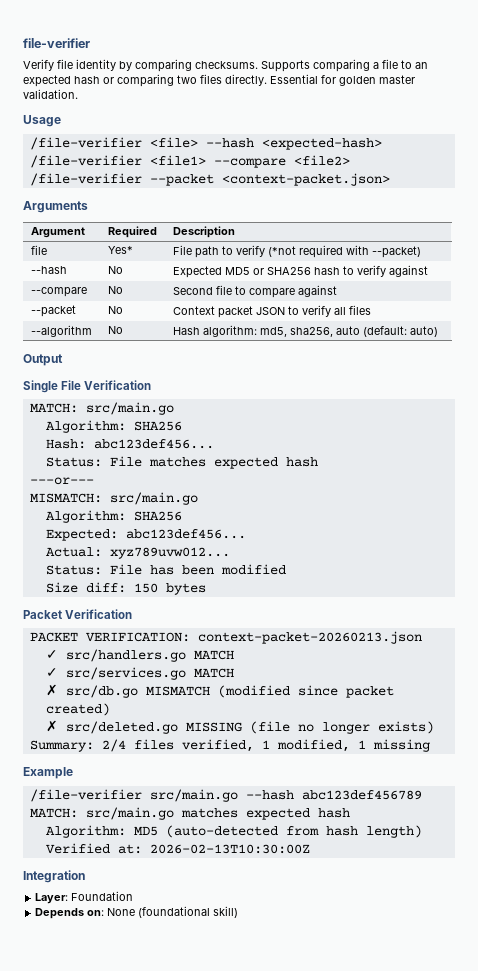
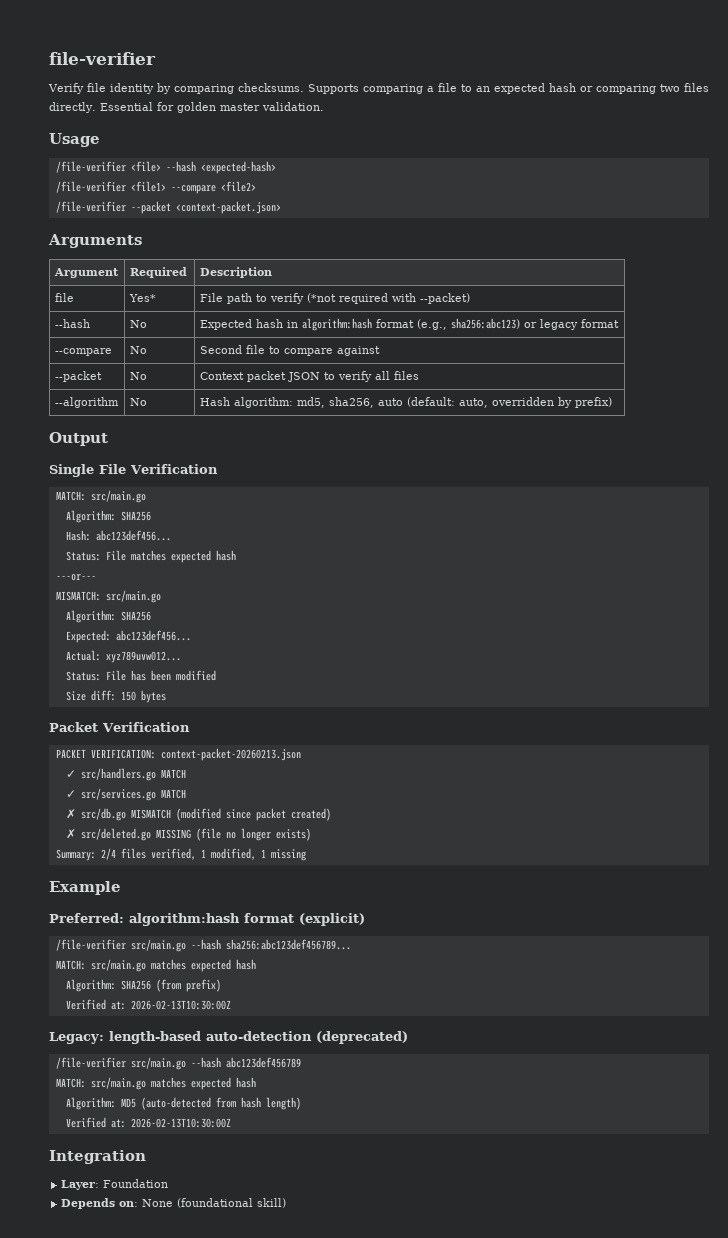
[224,265,428,277] MD5 or SHA256 hash to verify against -> [255,318,619,331] hash in algorithm:hash format (e.g., sha256:abc123) or legacy format
[409,326,438,337] auto) -> [458,397,612,408] auto, overridden by prefix)
(73, 773) none -> [49,913,365,926] [55,939,351,952] [55,959,256,972] [65,979,221,992] [65,999,231,1010] [49,1031,408,1044] // Preferred: algorithm:hash format (explicit) // /file-verifier src/main.go --hash sha256:abc123def456789... // MATCH: src/main.go matches expected hash // Algorithm: SHA256 (from prefix) // Verified at: 2026-02-13T10:30:00Z // Legacy: length-based auto-detection (deprecated)

